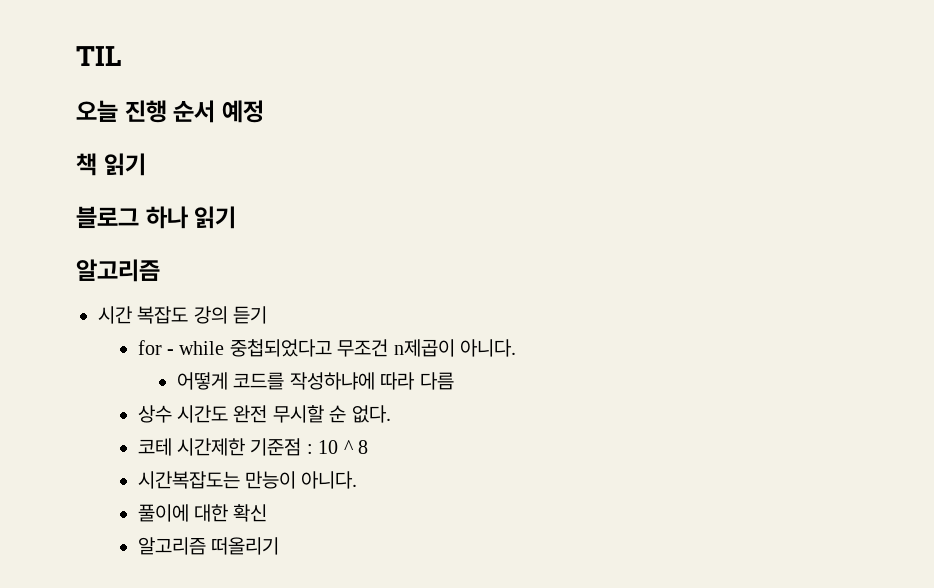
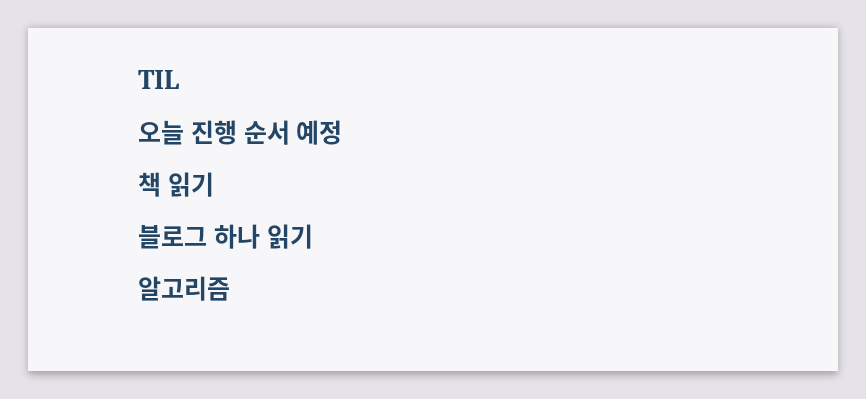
[98,306,268,324] [137,339,516,357] [177,372,454,390] [137,405,391,423] [137,438,368,456] [137,471,358,489] [137,504,268,522] [137,537,279,555] // 시간 복잡도 강의 듣기 // for - while 중첩되었다고 무조건 n제곱이 아니다. // 어떻게 코드를 작성하냐에 따라 다름 // 상수 시간도 완전 무시할 순 없다. // 코테 시간제한 기준점 : 10 ^ 8 // 시간복잡도는 만능이 아니다. // 풀이에 대한 확신 // 알고리즘 떠올리기 -> (230, 288) none

